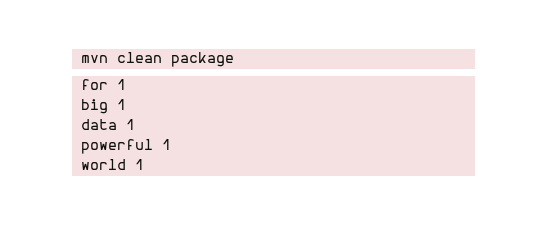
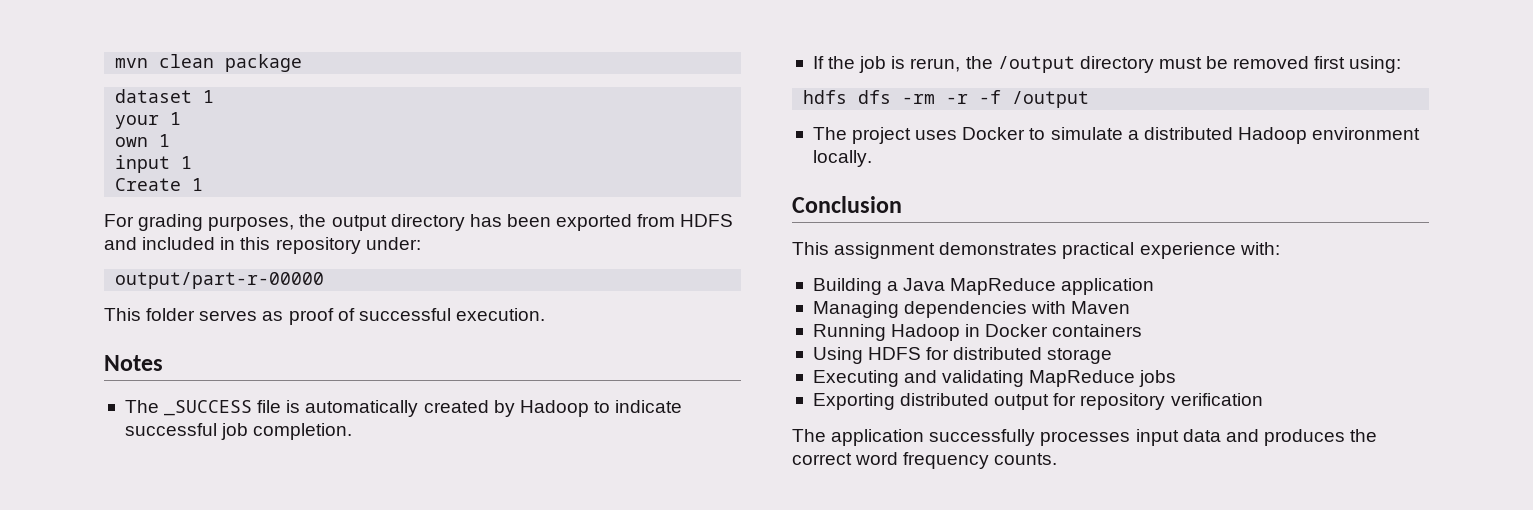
[81,79,126,90] [81,99,126,114] [81,119,135,130] [81,139,171,154] [81,159,144,170] for 1 // big 1 // data 1 // powerful 1 // world 1 -> [115,89,215,103] [115,112,182,129] [115,134,171,147] [115,155,193,173] [115,178,204,191] [104,214,734,231] [104,237,421,254] [115,272,325,289] [104,308,545,325] [104,355,163,371] [124,400,683,417] [124,423,353,440] [812,56,1402,73] [803,90,1090,108] [812,127,1421,144] [812,150,872,167] [792,196,902,213] [792,242,1280,259] [812,278,1155,295] [812,301,1131,318] [812,324,1143,341] [812,347,1113,364] [812,370,1177,387] [812,393,1263,410] [792,429,1378,446] [792,452,1058,469] dataset 1 // your 1 // own 1 // input 1 // Create 1 // For grading purposes, the output directory has been exported from HDFS and included in this repository under: // output/part-r-00000 // This folder serves as proof of successful execution. // Notes // The _SUCCESS file is automatically created by Hadoop to indicate successful job completion. // If the job is rerun, the /output directory must be removed first using: // hdfs dfs -rm -r -f /output // The project uses Docker to simulate a distributed Hadoop environment locally. // Conclusion // This assignment demonstrates practical experience with: // Building a Java MapReduce application // Managing dependencies with Maven // Running Hadoop in Docker containers // Using HDFS for distributed storage // Executing and validating MapReduce jobs // Exporting distributed output for repository verification // The application successfully processes input data and produces the correct word frequency counts.

